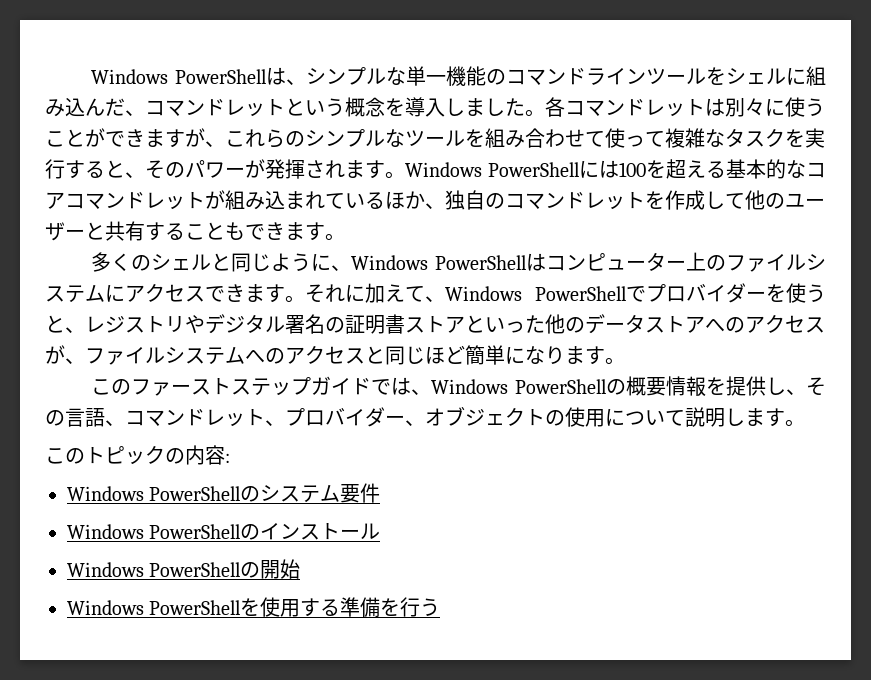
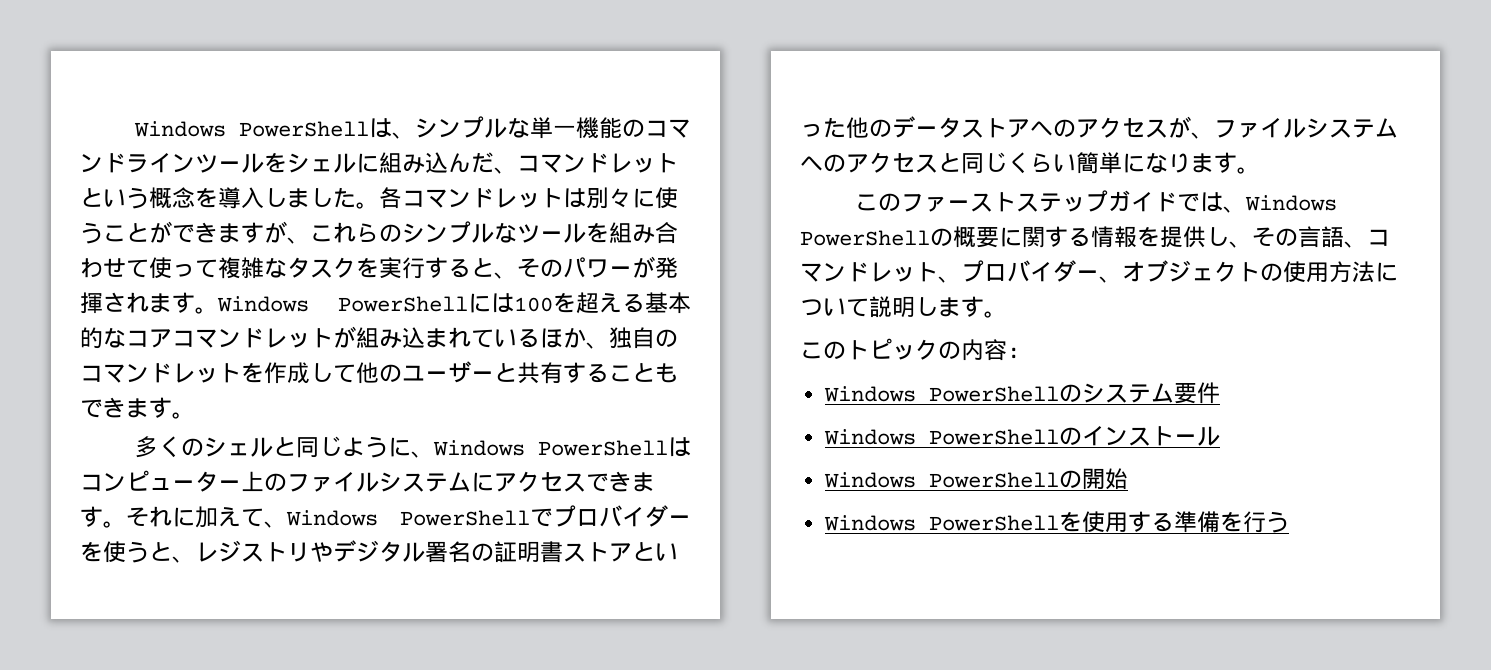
[425,345,465,364] ほど -> [1007,152,1076,174] くらい
(666, 386) none -> [999,226,1091,248] に関する
(605, 418) none -> [1329,261,1375,283] 方法

